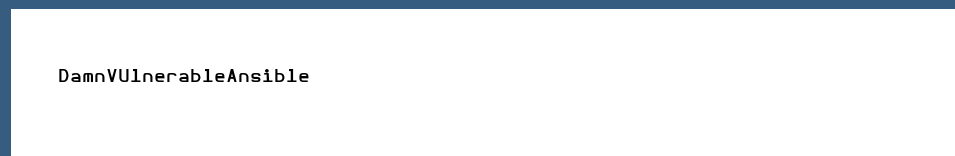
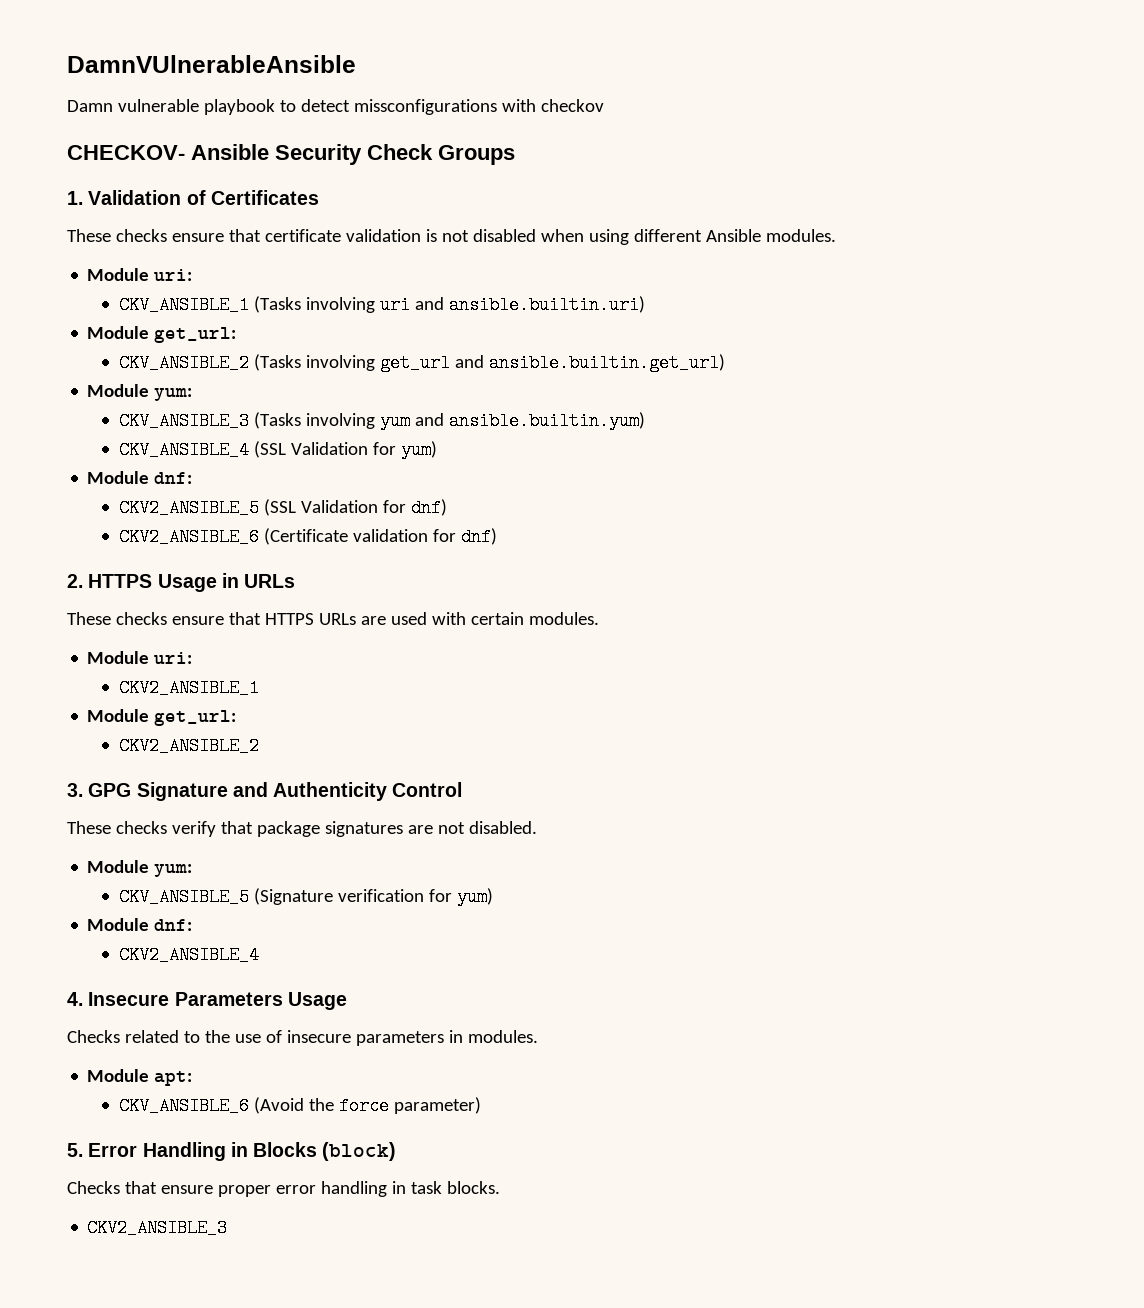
(310, 75) none -> [67,99,604,115] [67,144,515,165] [67,190,319,205] [67,229,836,245] [87,268,193,281] [118,296,645,314] [87,326,237,343] [118,354,725,372] [87,384,193,401] [118,412,645,430] [118,441,437,459] [87,471,193,484] [118,499,447,517] [118,528,497,546] [67,573,296,592] [67,612,599,625] [87,651,193,664] [118,679,259,697] [87,709,237,726] [118,737,259,755] [67,782,463,801] [67,821,537,837] [87,860,193,877] [118,888,493,906] [87,918,193,931] [118,946,259,964] [67,992,347,1010] [67,1030,538,1046] [87,1069,193,1086] [118,1097,481,1115] [67,1142,397,1161] [67,1181,500,1197] [87,1219,228,1237] // Damn vulnerable playbook to detect missconfigurations with checkov // CHECKOV- Ansible Security Check Groups // 1. Validation of Certificates // These checks ensure that certificate validation is not disabled when using different Ansible modules. // Module uri: // CKV_ANSIBLE_1 (Tasks involving uri and ansible.builtin.uri) // Module get_url: // CKV_ANSIBLE_2 (Tasks involving get_url and ansible.builtin.get_url) // Module yum: // CKV_ANSIBLE_3 (Tasks involving yum and ansible.builtin.yum) // CKV_ANSIBLE_4 (SSL Validation for yum) // Module dnf: // CKV2_ANSIBLE_5 (SSL Validation for dnf) // CKV2_ANSIBLE_6 (Certificate validation for dnf) // 2. HTTPS Usage in URLs // These checks ensure that HTTPS URLs are used with certain modules. // Module uri: // CKV2_ANSIBLE_1 // Module get_url: // CKV2_ANSIBLE_2 // 3. GPG Signature and Authenticity Control // These checks verify that package signatures are not disabled. // Module yum: // CKV_ANSIBLE_5 (Signature verification for yum) // Module dnf: // CKV2_ANSIBLE_4 // 4. Insecure Parameters Usage // Checks related to the use of insecure parameters in modules. // Module apt: // CKV_ANSIBLE_6 (Avoid the force parameter) // 5. Error Handling in Blocks (block) // Checks that ensure proper error handling in task blocks. // CKV2_ANSIBLE_3

